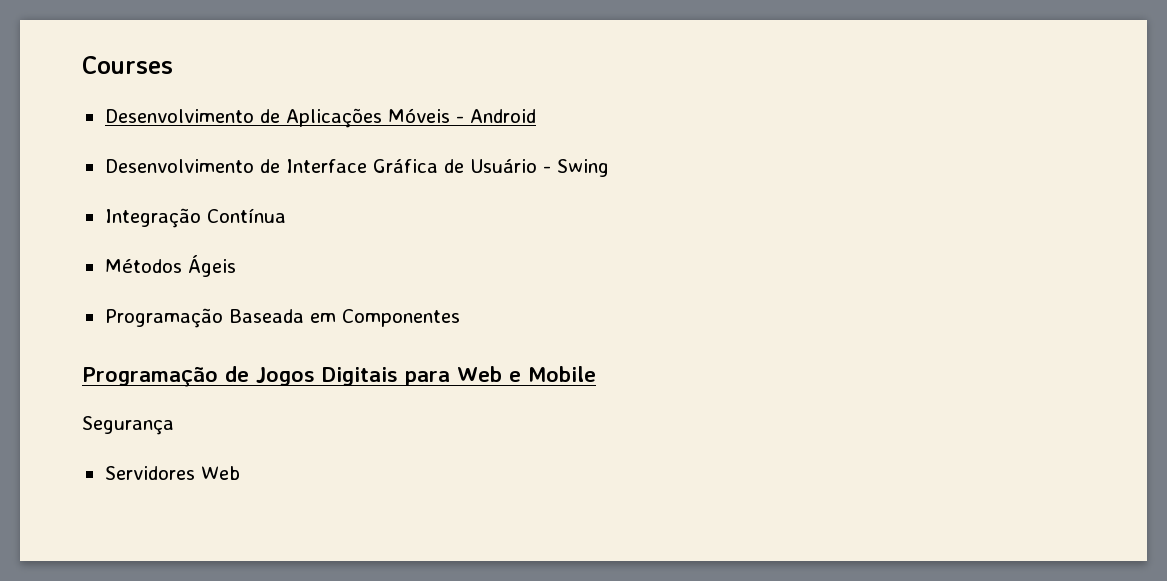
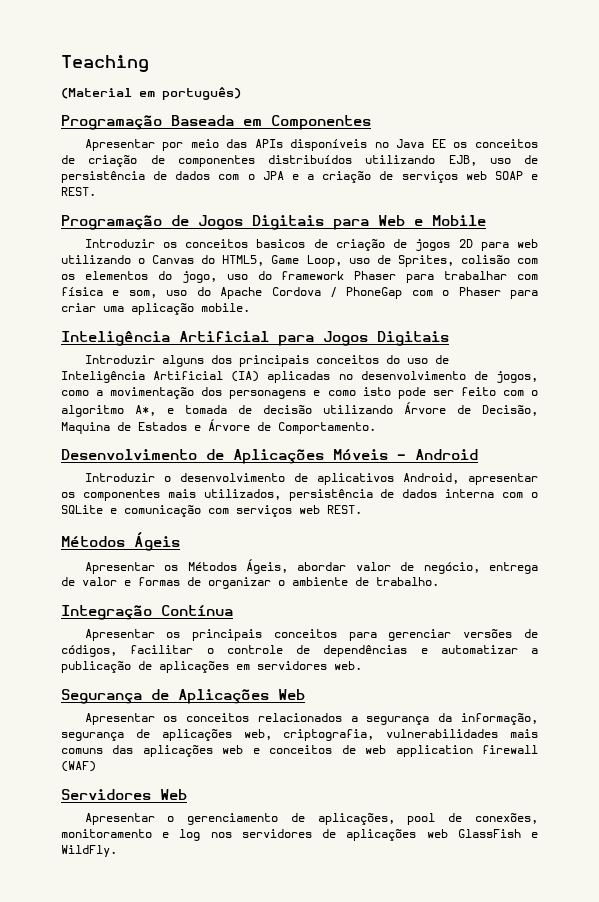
[82,56,173,74] [104,108,536,128] [104,159,609,177] [104,208,286,228] [104,255,236,277] [104,308,460,328] Courses // Desenvolvimento de Aplicações Móveis - Android // Desenvolvimento de Interface Gráfica de Usuário - Swing // Integração Contínua // Métodos Ágeis // Programação Baseada em Componentes -> [61,55,149,72] [61,87,241,100] [61,115,371,130] [84,139,538,151] [61,155,538,167] [61,171,538,183] [61,187,96,196] Teaching // (Material em português) // Programação Baseada em Componentes // Apresentar por meio das APIs disponíveis no Java EE os conceitos de criação de componentes distribuídos utilizando EJB, uso de persistência de dados com o JPA e a criação de serviços web SOAP e REST.
[82,416,174,435] [104,466,240,480] Segurança // Servidores Web -> [84,239,538,251] [61,255,538,267] [61,271,538,283] [61,287,539,299] [61,303,250,315] [61,331,449,346] [84,355,449,367] [61,371,539,383] [61,387,538,399] [61,402,538,417] [61,419,376,434] [61,449,478,464] [84,473,538,485] [61,489,539,501] [61,505,362,517] [61,532,180,551] [84,559,538,574] [61,577,439,589] [61,605,233,620] [84,629,538,641] [61,645,538,657] [61,661,362,673] [61,689,305,704] [84,713,538,725] [61,729,538,741] [61,745,539,757] [61,761,96,772] [61,789,187,800] [84,813,538,825] [61,829,538,841] [61,845,117,857] Introduzir os conceitos basicos de criação de jogos 2D para web utilizando o Canvas do HTML5, Game Loop, uso de Sprites, colisão com os elementos do jogo, uso do framework Phaser para trabalhar com física e som, uso do Apache Cordova / PhoneGap com o Phaser para criar uma aplicação mobile. // Inteligência Artificial para Jogos Digitais // Introduzir alguns dos principais conceitos do uso de Inteligência Artificial (IA) aplicadas no desenvolvimento de jogos, como a movimentação dos personagens e como isto pode ser feito com o algoritmo A*, e tomada de decisão utilizando Árvore de Decisão, Maquina de Estados e Árvore de Comportamento. // Desenvolvimento de Aplicações Móveis - Android // Introduzir o desenvolvimento de aplicativos Android, apresentar os componentes mais utilizados, persistência de dados interna com o SQLite e comunicação com serviços web REST. // Métodos Ágeis // Apresentar os Métodos Ágeis, abordar valor de negócio, entrega de valor e formas de organizar o ambiente de trabalho. // Integração Contínua // Apresentar os principais conceitos para gerenciar versões de códigos, facilitar o controle de dependências e automatizar a publicação de aplicações em servidores web. // Segurança de Aplicações Web // Apresentar os conceitos relacionados a segurança da informação, segurança de aplicações web, criptografia, vulnerabilidades mais comuns das aplicações web e conceitos de web application firewall (WAF) // Servidores Web // Apresentar o gerenciamento de aplicações, pool de conexões, monitoramento e log nos servidores de aplicações web GlassFish e WildFly.

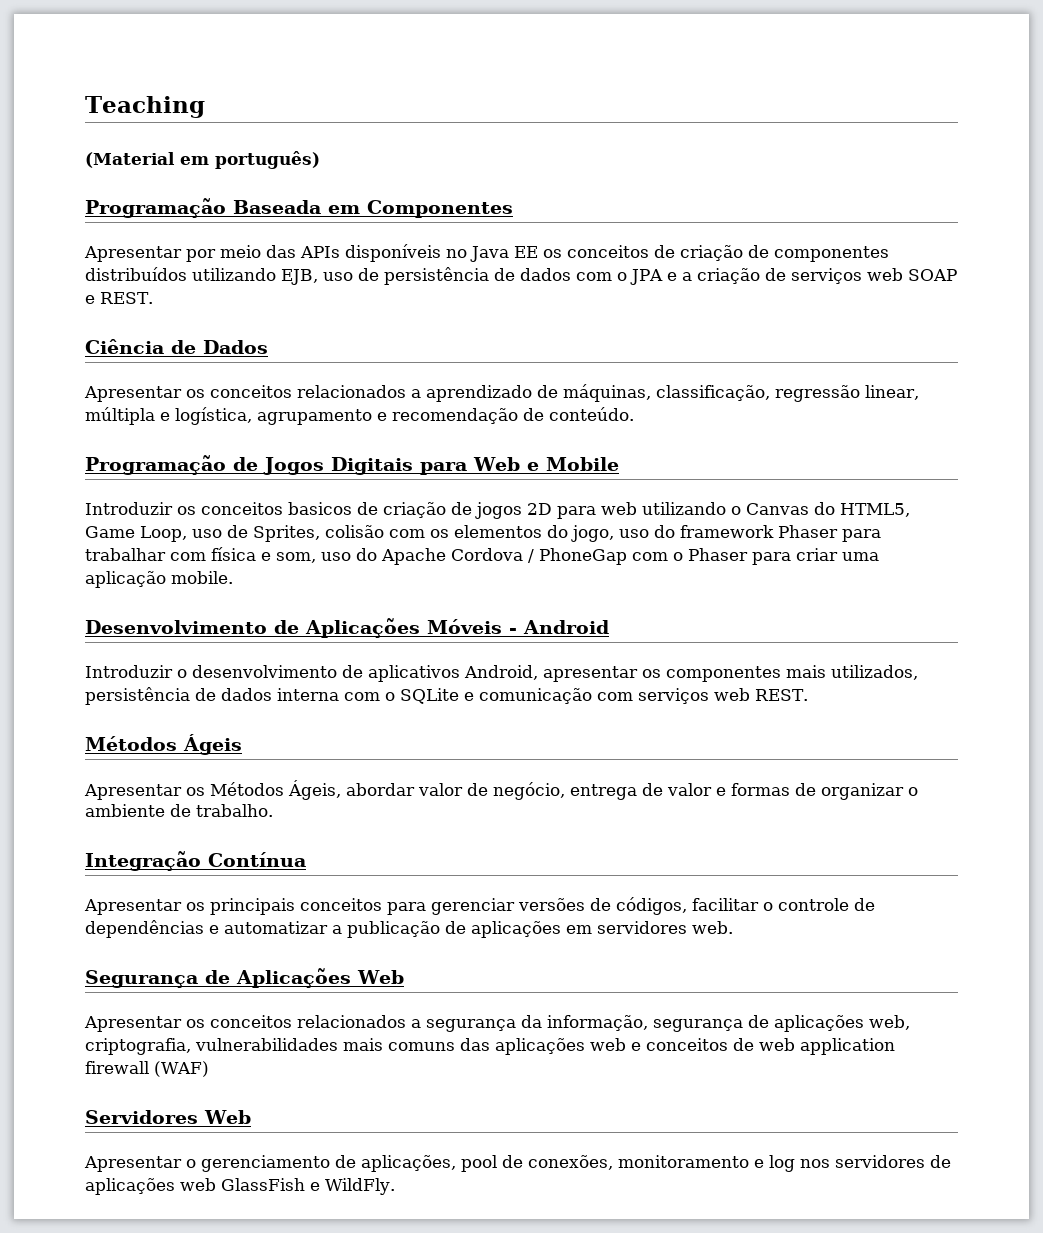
(96, 191) none -> [85,339,268,354] [84,384,919,402] [85,407,634,425] // Ciência de Dados // Apresentar os conceitos relacionados a aprendizado de máquinas, classificação, regressão linear, múltipla e logística, agrupamento e recomendação de conteúdo.
[61,331,449,346] [84,355,449,367] [61,371,539,383] [61,387,538,399] [61,402,538,417] [61,419,376,434] // Inteligência Artificial para Jogos Digitais // Introduzir alguns dos principais conceitos do uso de Inteligência Artificial (IA) aplicadas no desenvolvimento de jogos, como a movimentação dos personagens e como isto pode ser feito com o algoritmo A*, e tomada de decisão utilizando Árvore de Decisão, Maquina de Estados e Árvore de Comportamento. -> (233, 577) none

